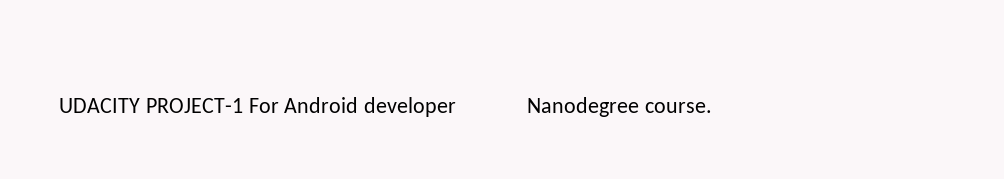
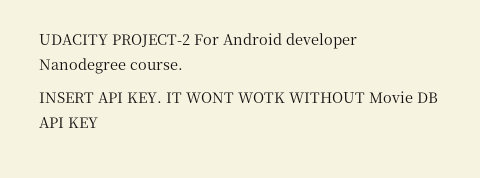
[145,98,243,113] PROJECT-1 -> [112,34,190,47] PROJECT-2
(712, 107) none -> [39,91,438,103] [39,117,98,128] // INSERT API KEY. IT WONT WOTK WITHOUT Movie DB API KEY

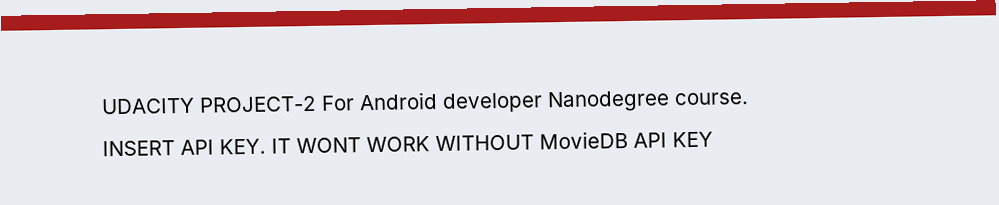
[238,91,438,103] WOTK WITHOUT Movie DB -> [366,130,628,153] WORK WITHOUT MovieDB

